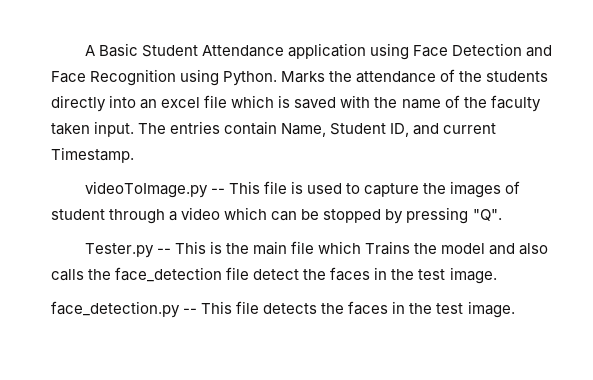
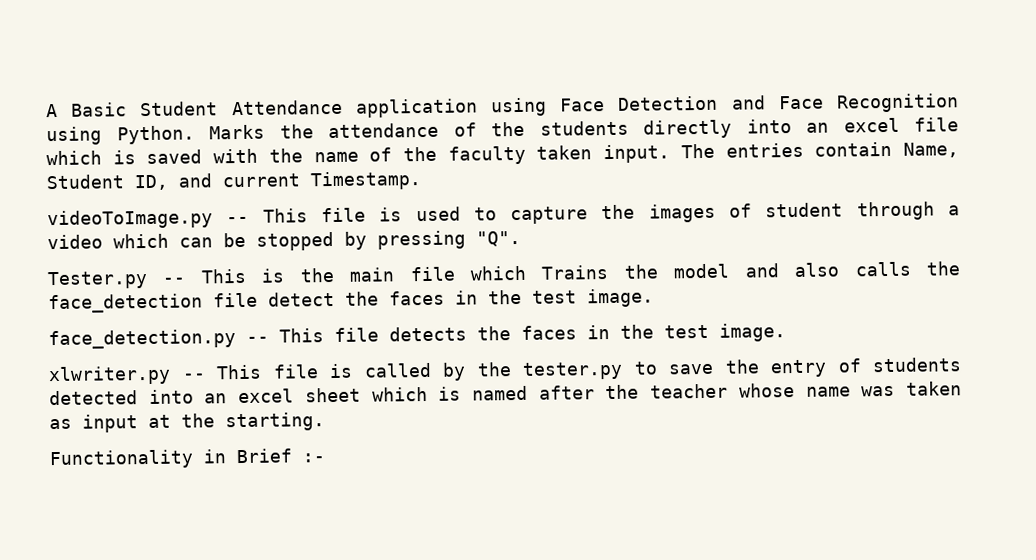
(515, 309) none -> [48,357,962,386] [49,381,962,406] [49,412,325,433] [49,448,325,470] // xlwriter.py -- This file is called by the tester.py to save the entry of students detected into an excel sheet which is named after the teacher whose name was taken as input at the starting. // Functionality in Brief :-

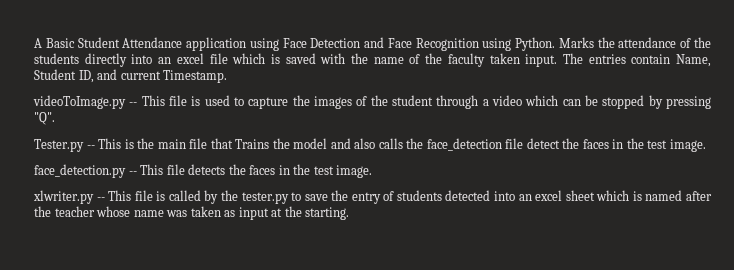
(753, 210) none -> [370,95,388,106] the
[470,265,527,281] which -> [210,138,233,149] that
[49,448,325,470] // Functionality in Brief :- -> (350, 213) none

